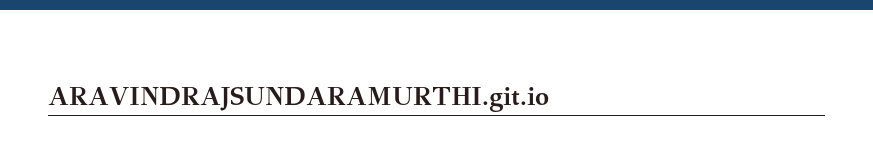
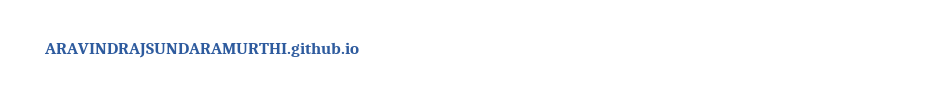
[48,86,549,112] ARAVINDRAJSUNDARAMURTHI.git.io -> [44,42,359,58] ARAVINDRAJSUNDARAMURTHI.github.io

